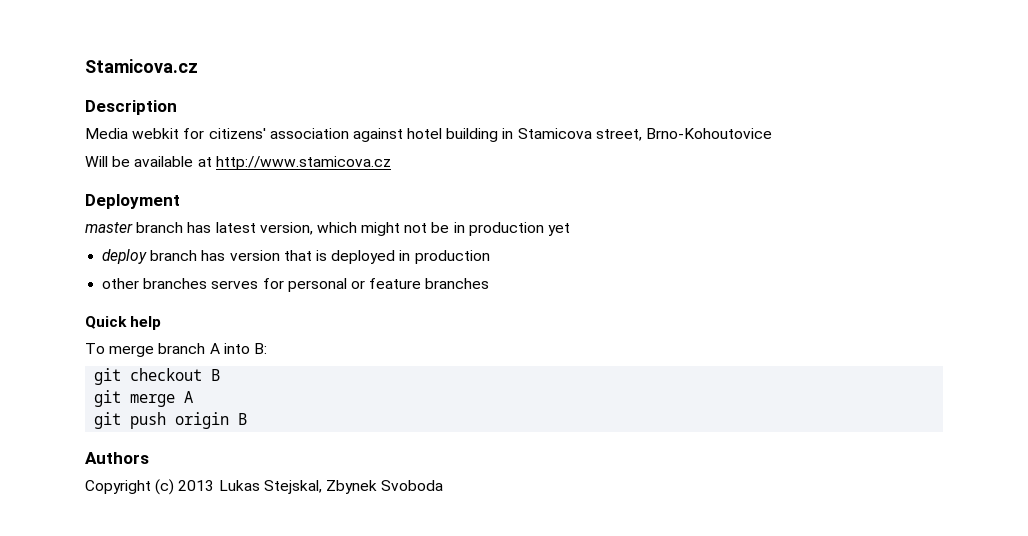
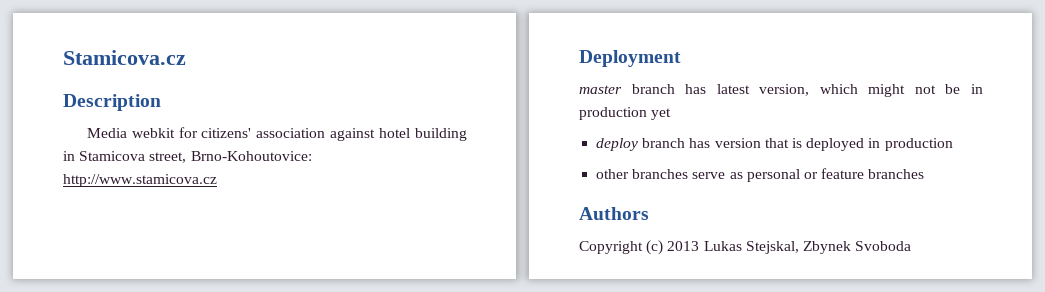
[646,128,773,139] [85,156,212,167] Brno-Kohoutovice // Will be available at -> [190,151,312,161] Brno-Kohoutovice:
[211,278,284,289] serves for -> [692,172,743,179] serve as
[85,316,162,330] [85,343,267,357] [94,368,221,385] [94,390,194,407] [94,412,248,429] // Quick help // To merge branch A into B: // git checkout B // git merge A // git push origin B -> (925, 174) none

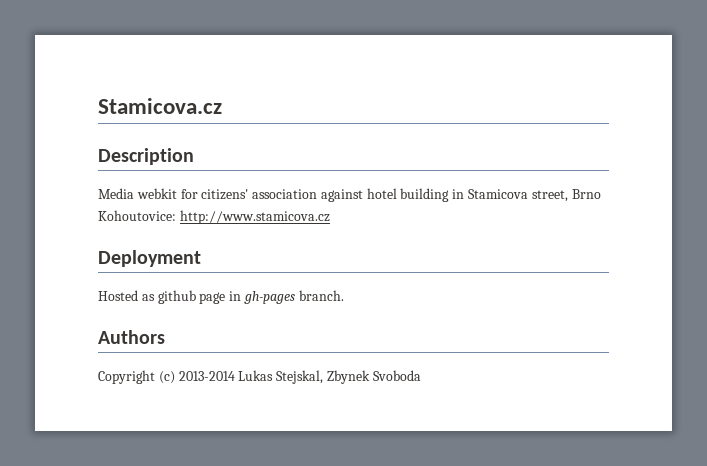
[190,151,312,161] Brno-Kohoutovice: -> [571,189,601,199] [98,210,176,221] Brno Kohoutovice:
[579,84,983,97] [579,107,672,120] [596,138,953,151] [596,168,925,182] master branch has latest version, which might not be in production yet // deploy branch has version that is deployed in production // other branches serve as personal or feature branches -> [98,290,344,304] Hosted as github page in gh-pages branch.
[667,241,700,251] 2013 -> [178,371,235,381] 2013-2014

